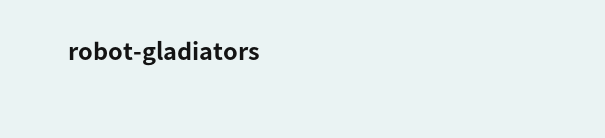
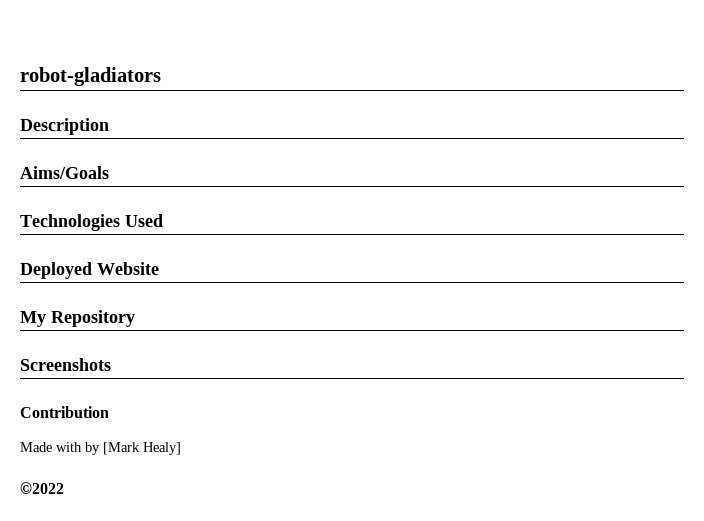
(260, 53) none -> [20,118,109,135] [20,166,109,179] [20,214,163,231] [20,262,159,279] [20,310,135,327] [20,358,111,371] [20,406,109,418] [20,442,181,455] [20,482,64,494] // Description // Aims/Goals // Technologies Used // Deployed Website // My Repository // Screenshots // Contribution // Made with by [Mark Healy] // ©2022

